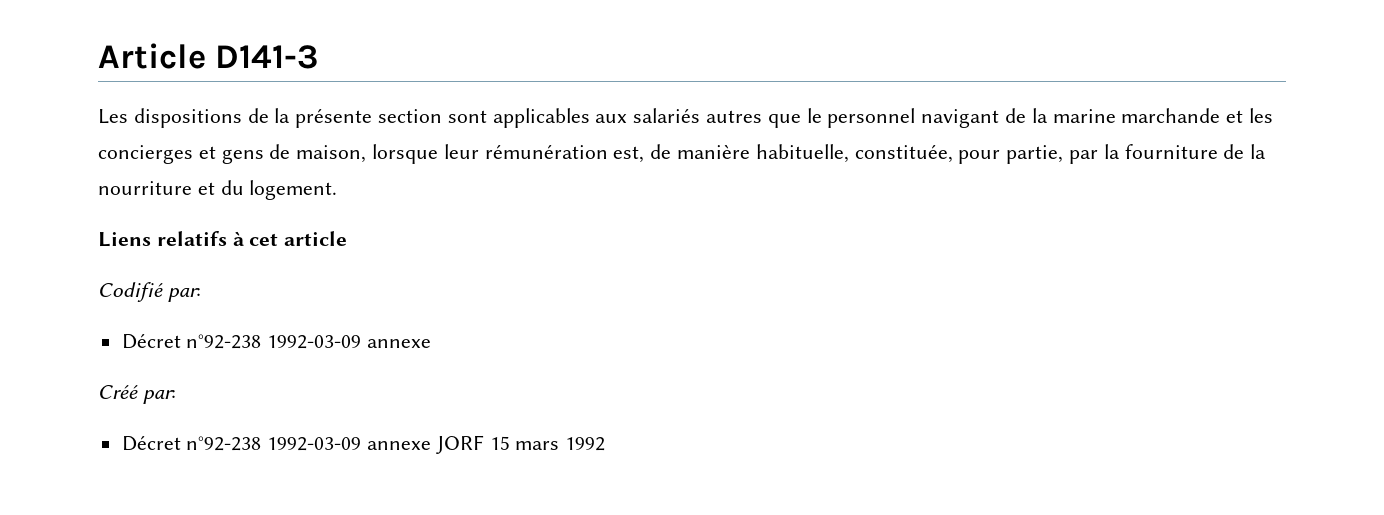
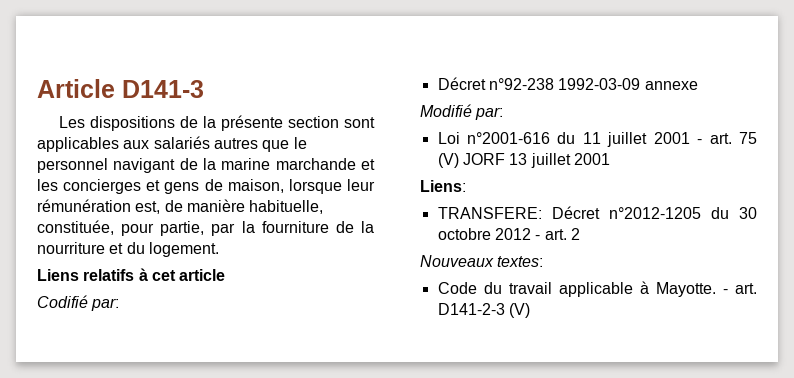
[98,385,176,404] [121,435,606,454] Créé par: // Décret n°92-238 1992-03-09 annexe JORF 15 mars 1992 -> [420,104,504,120] [437,132,757,147] [437,153,610,168] [420,180,466,192] [437,206,757,219] [437,228,580,240] [420,255,544,267] [437,281,757,297] [437,303,530,318] Modifié par: // Loi n°2001-616 du 11 juillet 2001 - art. 75 (V) JORF 13 juillet 2001 // Liens: // TRANSFERE: Décret n°2012-1205 du 30 octobre 2012 - art. 2 // Nouveaux textes: // Code du travail applicable à Mayotte. - art. D141-2-3 (V)

